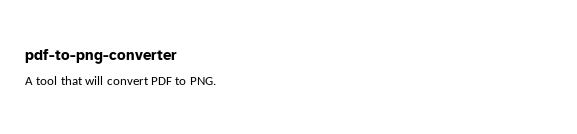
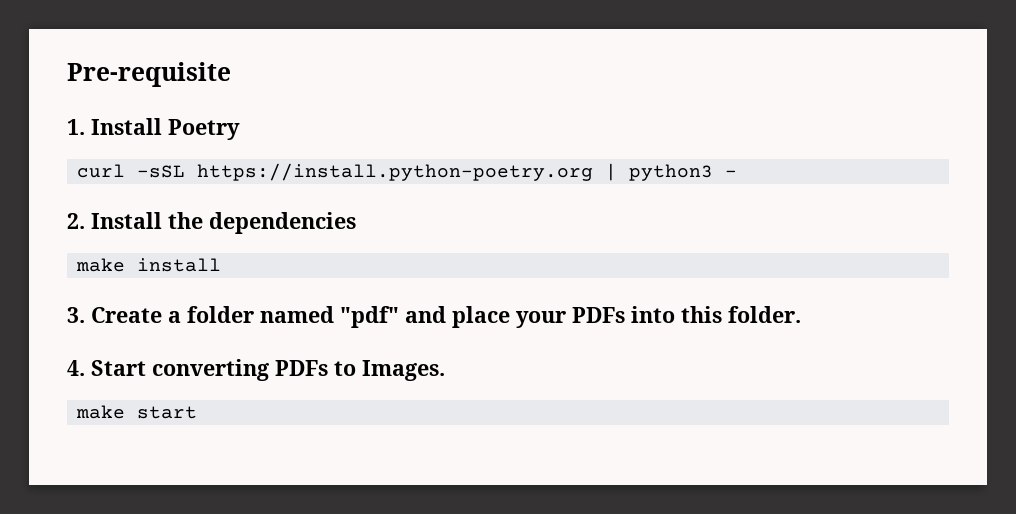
[25,49,177,64] [25,76,216,85] pdf-to-png-converter // A tool that will convert PDF to PNG. -> [67,62,231,87] [67,118,240,140] [76,163,737,181] [67,212,356,234] [75,258,221,272] [67,306,801,328] [67,359,445,381] [75,405,197,419] Pre-requisite // 1. Install Poetry // curl -sSL https://install.python-poetry.org | python3 - // 2. Install the dependencies // make install // 3. Create a folder named "pdf" and place your PDFs into this folder. // 4. Start converting PDFs to Images. // make start

